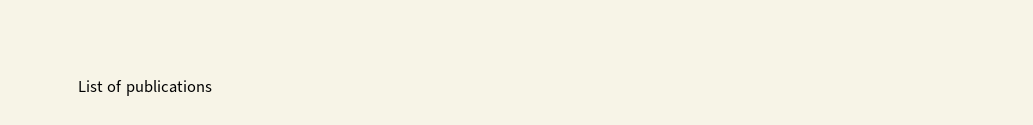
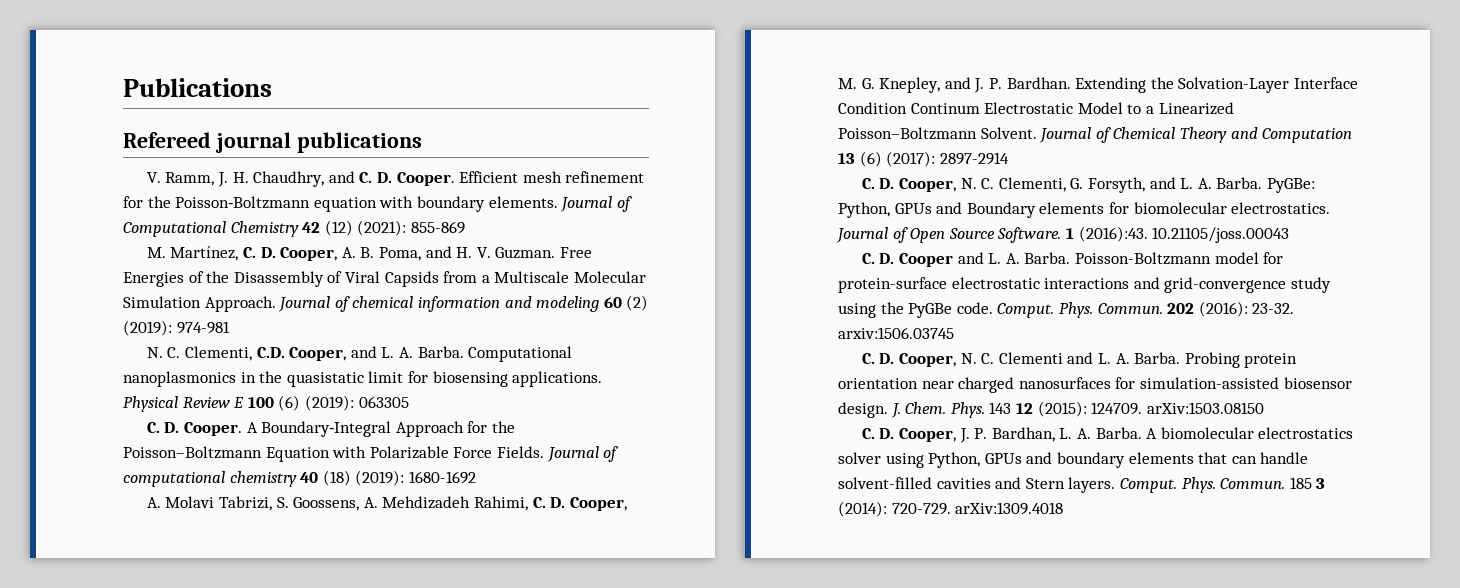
[78,80,212,96] List of publications -> [123,78,272,97] [123,132,422,153] [146,171,645,187] [123,196,632,212] [123,220,465,237] [146,246,592,261] [123,271,646,287] [123,295,649,312] [123,320,230,336] [146,346,573,362] [123,371,603,387] [123,395,409,412] [146,421,515,437] [123,446,619,462] [123,470,476,487] [146,496,627,511] [838,77,1358,93] [838,102,1234,115] [838,127,1353,143] [838,151,1009,167] [861,177,1315,193] [838,202,1331,218] [836,226,1290,243] [861,252,1284,267] [838,277,1331,293] [838,301,1295,318] [838,327,954,339] [861,352,1298,368] [838,377,1352,393] [838,401,1264,418] [861,427,1354,443] [838,452,1309,468] [838,477,1326,493] [838,501,1064,517] Publications // Refereed journal publications // V. Ramm, J. H. Chaudhry, and C. D. Cooper. Efficient mesh refinement for the Poisson‐Boltzmann equation with boundary elements. Journal of Computational Chemistry 42 (12) (2021): 855-869 // M. Martínez, C. D. Cooper, A. B. Poma, and H. V. Guzman. Free Energies of the Disassembly of Viral Capsids from a Multiscale Molecular Simulation Approach. Journal of chemical information and modeling 60 (2) (2019): 974-981 // N. C. Clementi, C.D. Cooper, and L. A. Barba. Computational nanoplasmonics in the quasistatic limit for biosensing applications. Physical Review E 100 (6) (2019): 063305 // C. D. Cooper. A Boundary‐Integral Approach for the Poisson–Boltzmann Equation with Polarizable Force Fields. Journal of computational chemistry 40 (18) (2019): 1680-1692 // A. Molavi Tabrizi, S. Goossens, A. Mehdizadeh Rahimi, C. D. Cooper, M. G. Knepley, and J. P. Bardhan. Extending the Solvation-Layer Interface Condition Continum Electrostatic Model to a Linearized Poisson–Boltzmann Solvent. Journal of Chemical Theory and Computation 13 (6) (2017): 2897-2914 // C. D. Cooper, N. C. Clementi, G. Forsyth, and L. A. Barba. PyGBe: Python, GPUs and Boundary elements for biomolecular electrostatics. Journal of Open Source Software. 1 (2016):43. 10.21105/joss.00043 // C. D. Cooper and L. A. Barba. Poisson-Boltzmann model for protein-surface electrostatic interactions and grid-convergence study using the PyGBe code. Comput. Phys. Commun. 202 (2016): 23-32. arxiv:1506.03745 // C. D. Cooper, N. C. Clementi and L. A. Barba. Probing protein orientation near charged nanosurfaces for simulation-assisted biosensor design. J. Chem. Phys. 143 12 (2015): 124709. arXiv:1503.08150 // C. D. Cooper, J. P. Bardhan, L. A. Barba. A biomolecular electrostatics solver using Python, GPUs and boundary elements that can handle solvent-filled cavities and Stern layers. Comput. Phys. Commun. 185 3 (2014): 720-729. arXiv:1309.4018

